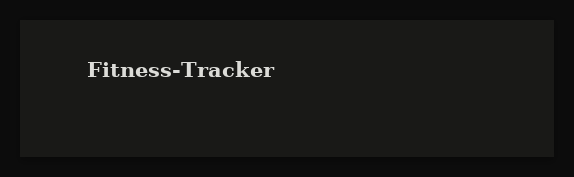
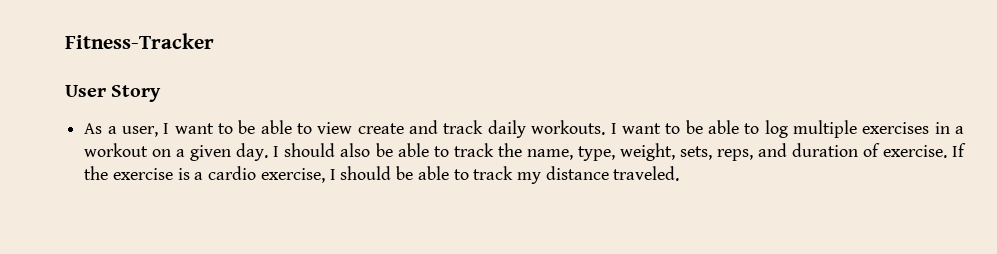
(275, 69) none -> [65,85,162,102] [84,120,965,138] [84,143,966,161] [84,166,680,184] // User Story // As a user, I want to be able to view create and track daily workouts. I want to be able to log multiple exercises in a workout on a given day. I should also be able to track the name, type, weight, sets, reps, and duration of exercise. If the exercise is a cardio exercise, I should be able to track my distance traveled.

